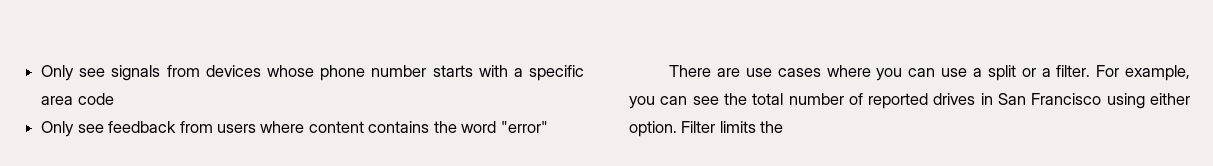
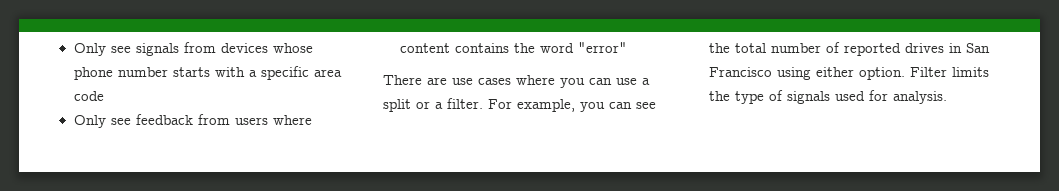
(784, 127) none -> [735,90,947,104] type of signals used for analysis.

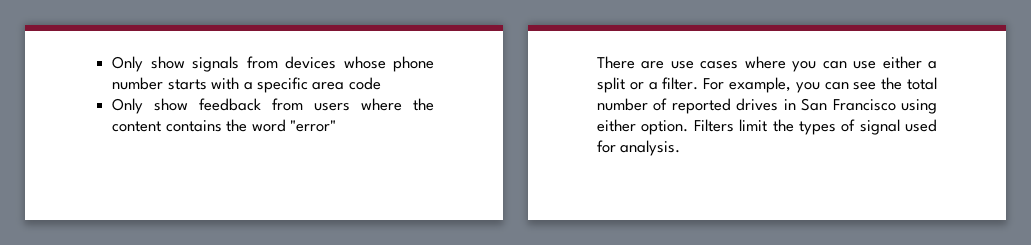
[73,43,131,56] Only see -> [112,56,185,72] Only show
[110,118,131,125] see -> [154,98,189,111] show
(312, 120) none -> [413,98,434,111] the
(637, 81) none -> [882,56,922,69] either
[910,67,989,77] [709,90,830,104] Filter limits the type of signals -> [693,119,900,135] Filters limit the types of signal

